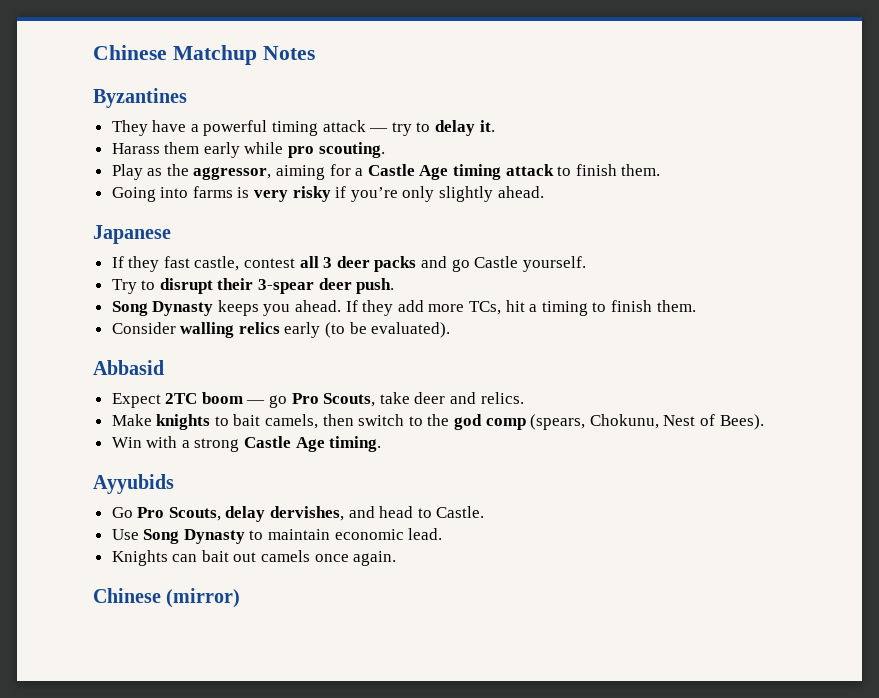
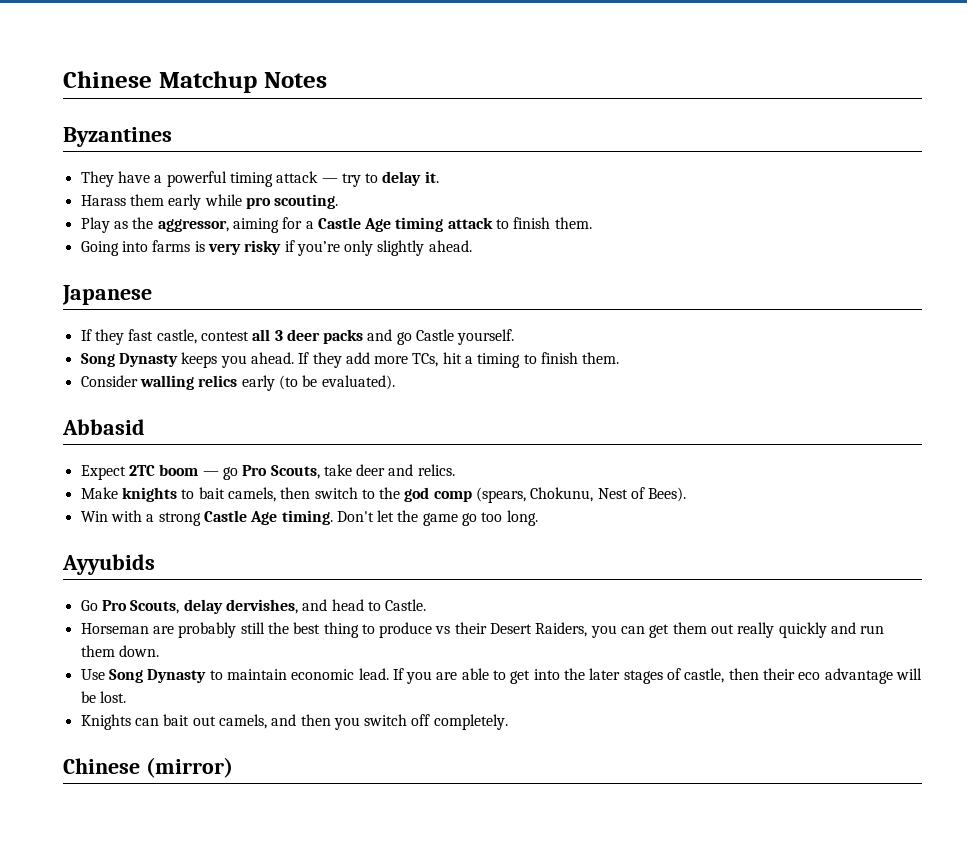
[111,278,395,294] // Try to disrupt their 3-spear deer push. -> (515, 337) none
(382, 444) none -> [336,510,538,526] Don't let the game go too long.
(485, 512) none -> [80,622,885,638] [80,645,159,657] // Horseman are probably still the best thing to produce vs their Desert Raiders, you can get them out really quickly and run them down.
[111,550,397,566] // Knights can bait out camels once again. -> [392,668,922,684] [80,691,126,703] [80,714,508,730] If you are able to get into the later stages of castle, then their eco advantage will be lost. // Knights can bait out camels, and then you switch off completely.

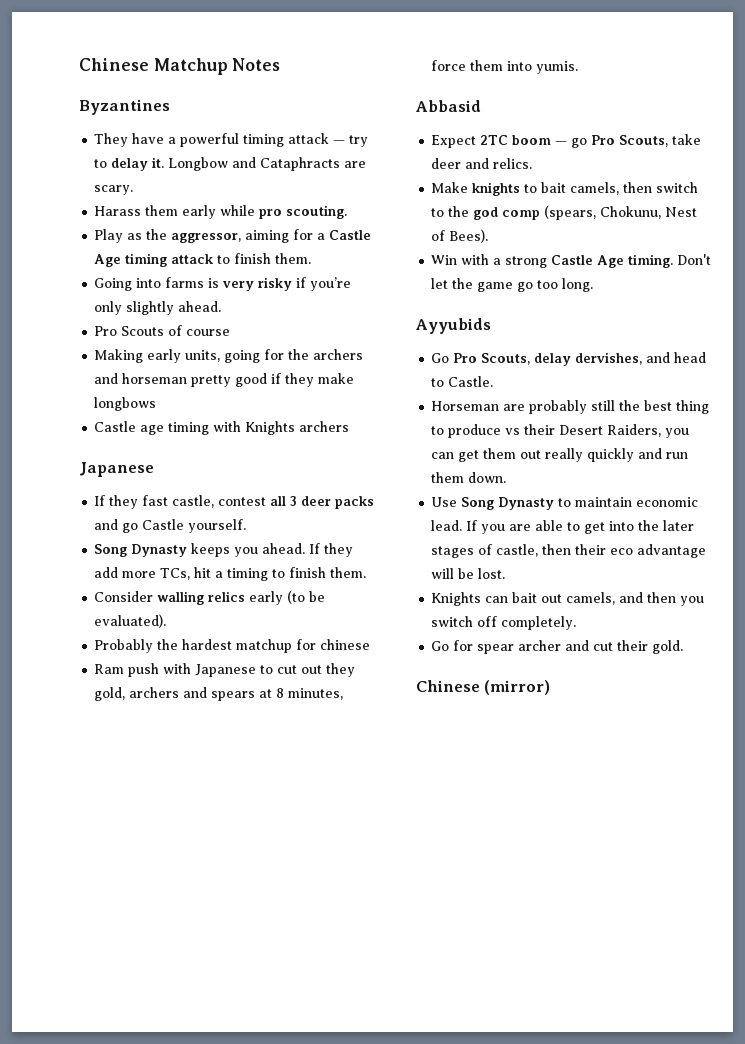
(439, 177) none -> [168,157,367,171] [94,185,134,195] Longbow and Cataphracts are scary.
(472, 246) none -> [94,325,231,336] [94,349,364,363] [94,373,355,387] [94,397,157,411] [94,421,350,435] // Pro Scouts of course // Making early units, going for the archers and horseman pretty good if they make longbows // Castle age timing with Knights archers
(395, 382) none -> [94,639,371,653] [94,663,356,677] [94,687,344,701] [431,60,579,74] // Probably the hardest matchup for chinese // Ram push with Japanese to cut out they gold, archers and spears at 8 minutes, force them into yumis.
(508, 722) none -> [431,640,684,654] // Go for spear archer and cut their gold.

